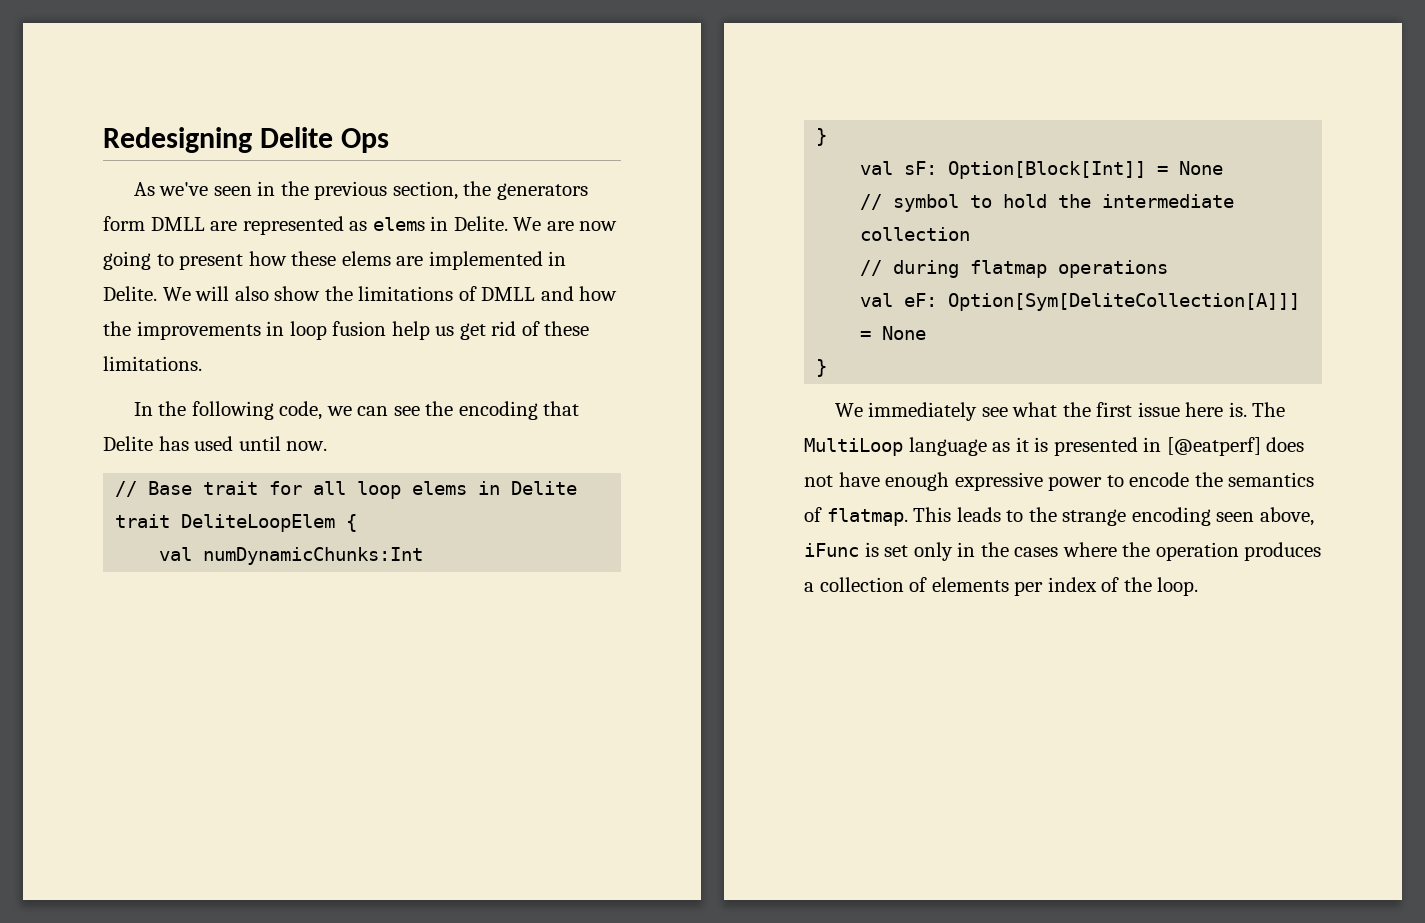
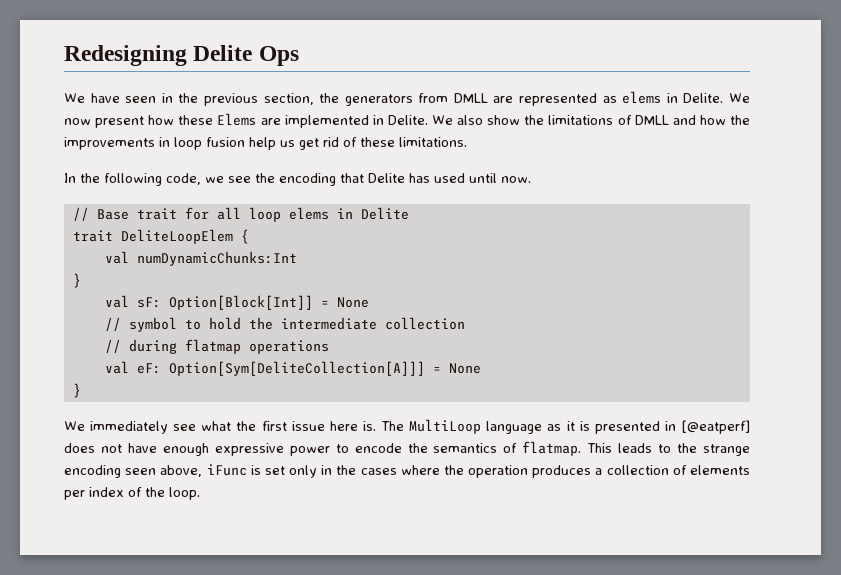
[133,182,209,196] As we've -> [64,93,120,103] We have
[103,216,145,231] form -> [418,93,449,103] from
[546,221,618,231] [103,251,174,270] are now going to -> [64,118,91,125] now
[341,251,391,266] elems -> [217,113,257,126] Elems
[195,286,230,301] will -> (453, 120) none
[357,406,389,416] can -> (224, 179) none

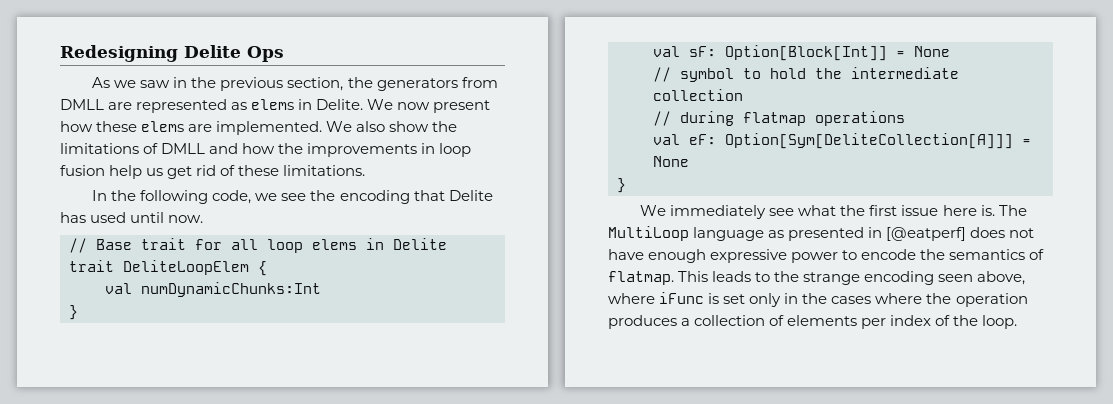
[64,93,157,103] We have seen -> [92,77,171,88] As we saw
[217,113,428,128] Elems are implemented in Delite. -> [141,121,323,135] elems are implemented.
[566,421,590,431] it is -> (785, 234) none
(203, 471) none -> [608,293,655,304] where

